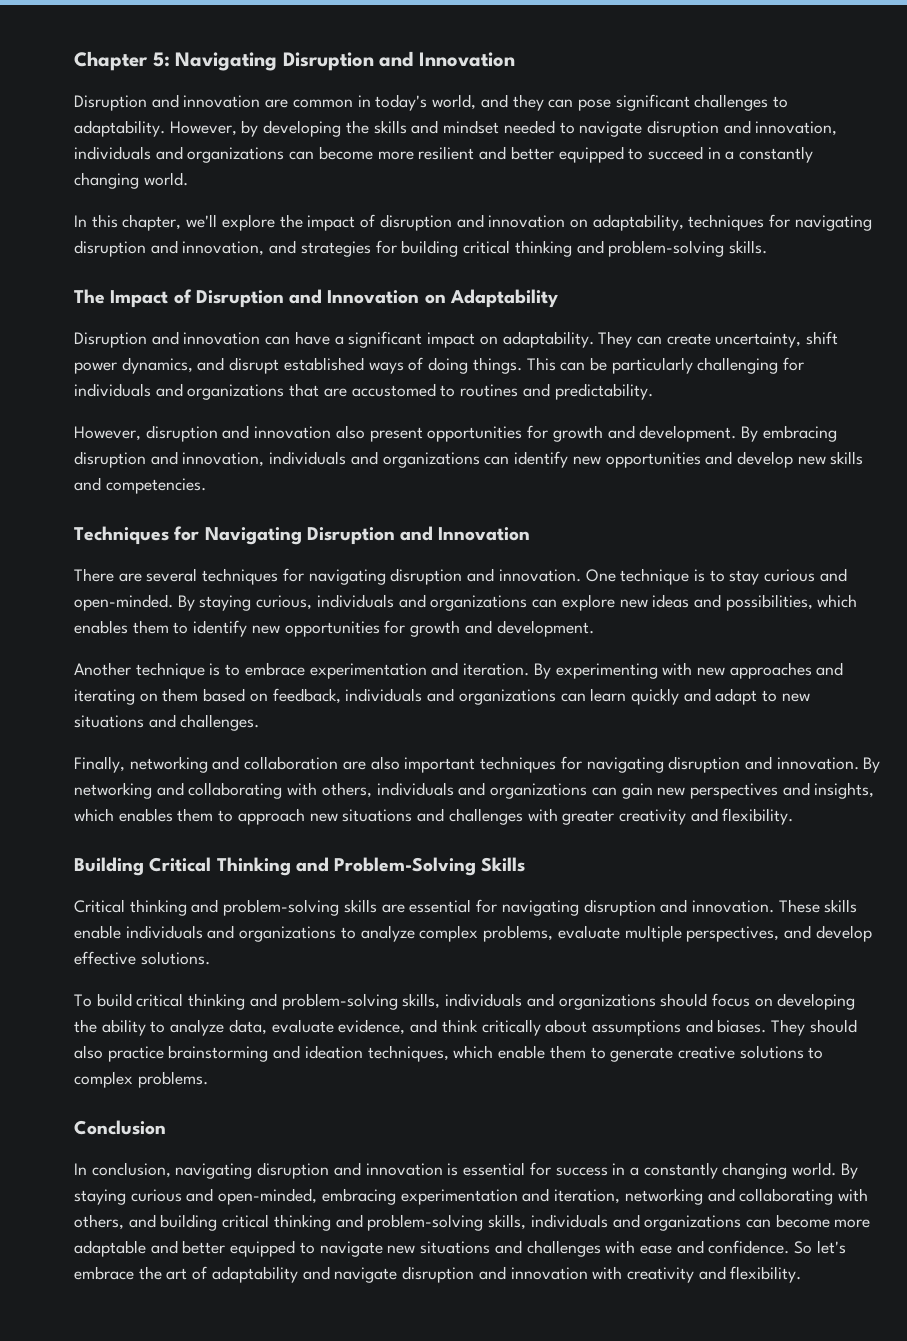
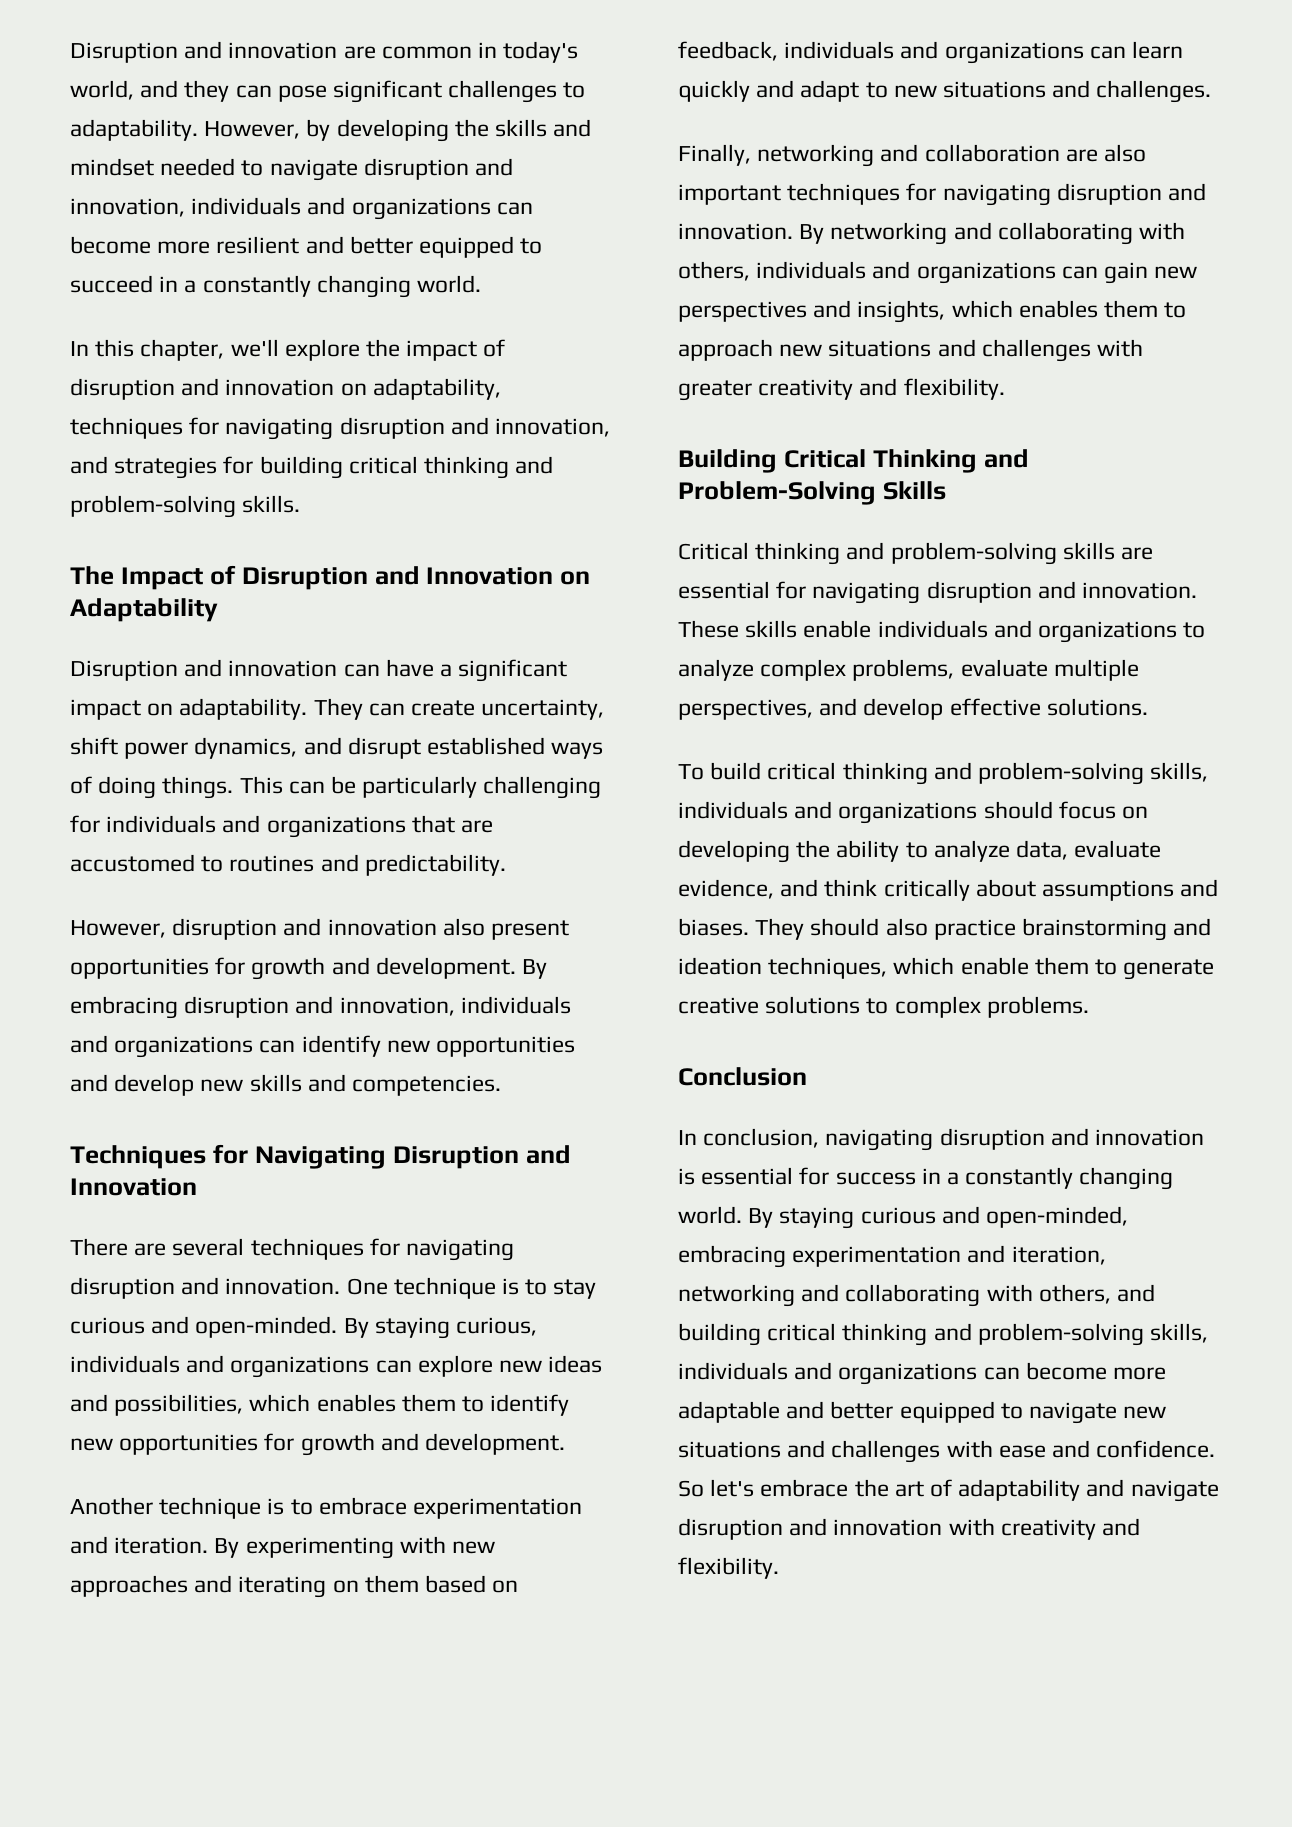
[74,51,515,71] Chapter 5: Navigating Disruption and Innovation // -> (70, 52) none

